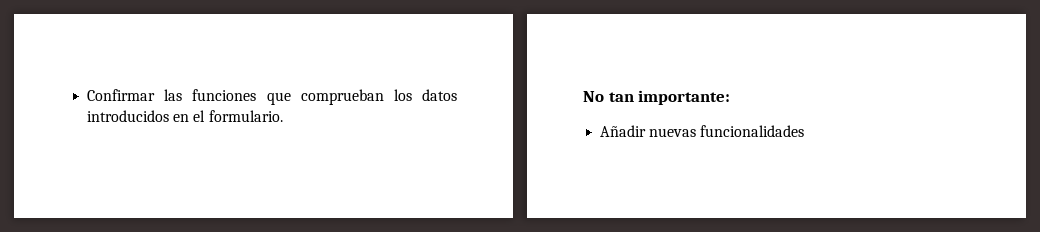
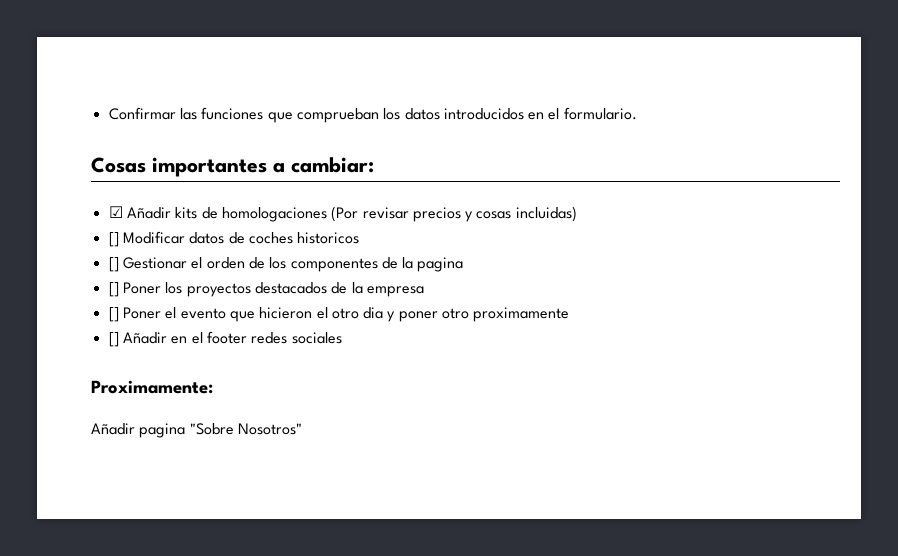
[583,90,731,105] [600,125,805,137] No tan importante: // Añadir nuevas funcionalidades -> [91,157,374,177] [108,206,577,222] [108,231,360,247] [108,257,464,272] [108,282,424,297] [108,307,570,322] [108,331,342,347] [91,380,213,394] [91,423,302,438] Cosas importantes a cambiar: // ☑ Añadir kits de homologaciones (Por revisar precios y cosas incluidas) // [] Modificar datos de coches historicos // [] Gestionar el orden de los componentes de la pagina // [] Poner los proyectos destacados de la empresa // [] Poner el evento que hicieron el otro dia y poner otro proximamente // [] Añadir en el footer redes sociales // Proximamente: // Añadir pagina "Sobre Nosotros"

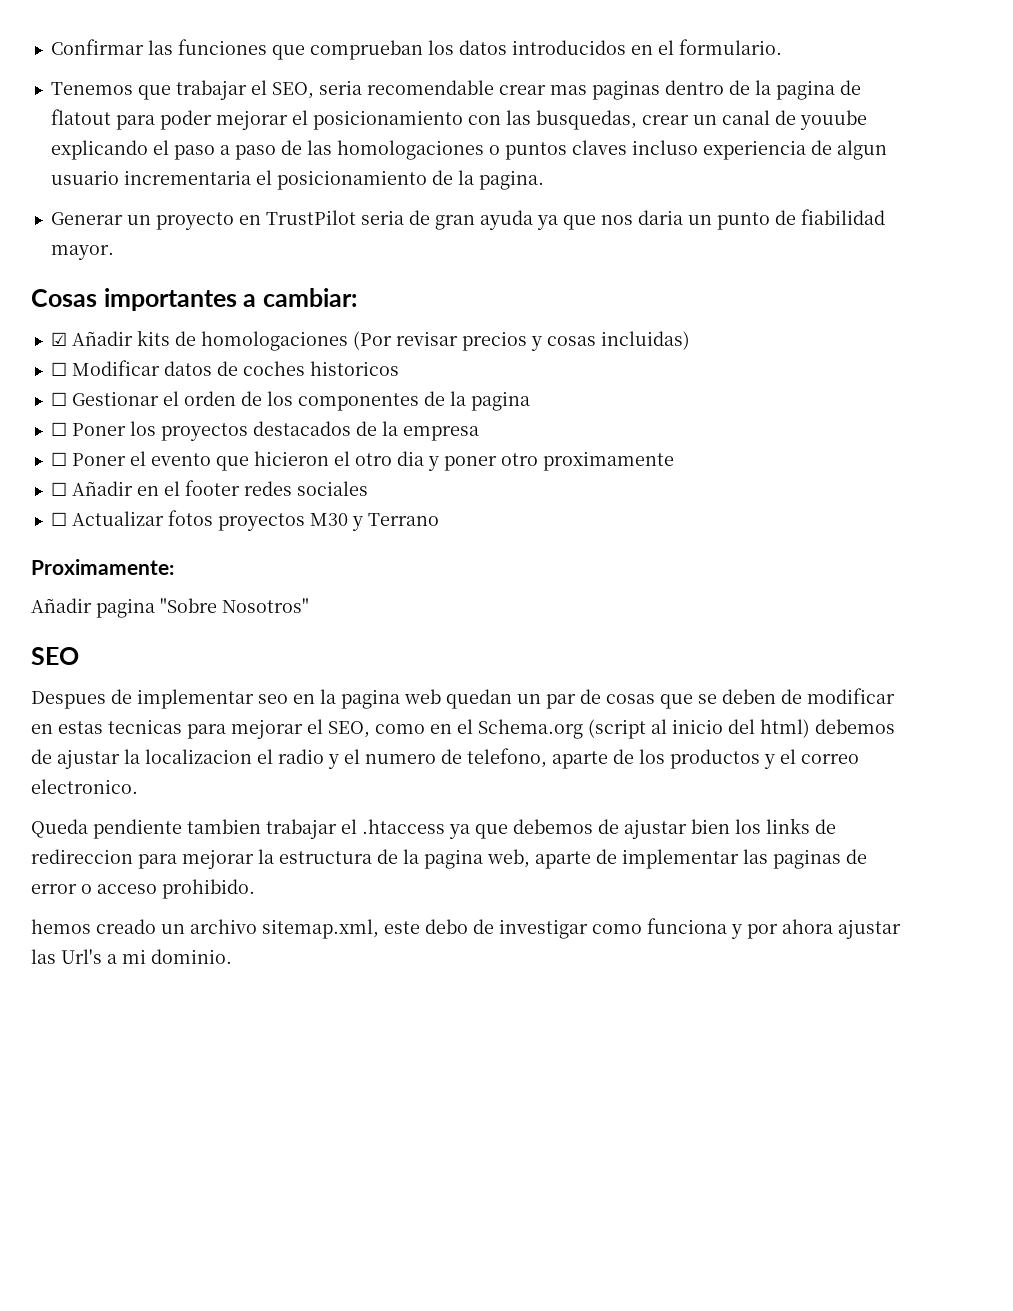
(637, 113) none -> [50,80,861,100] [50,109,867,130] [50,140,887,160] [50,170,544,190] [50,209,885,230] [50,245,114,260] // Tenemos que trabajar el SEO, seria recomendable crear mas paginas dentro de la pagina de flatout para poder mejorar el posicionamiento con las busquedas, crear un canal de youube explicando el paso a paso de las homologaciones o puntos claves incluso experiencia de algun usuario incrementaria el posicionamiento de la pagina. // Generar un proyecto en TrustPilot seria de gran ayuda ya que nos daria un punto de fiabilidad mayor.
[108,232,119,247] [] -> [50,362,67,376] ☐
[108,257,119,272] [] -> [50,392,67,406] ☐
[108,282,119,297] [] -> [50,422,67,436] ☐
[108,307,119,322] [] -> [50,452,67,466] ☐
[108,332,119,347] [] -> [50,482,67,496] ☐
(342, 338) none -> [50,510,439,531] // ☐ Actualizar fotos proyectos M30 y Terrano
(302, 429) none -> [31,647,79,665] [31,688,895,709] [31,719,895,739] [31,748,859,769] [31,779,138,794] [31,818,836,839] [31,849,867,869] [31,879,255,899] [31,918,901,939] [31,949,232,964] // SEO // Despues de implementar seo en la pagina web quedan un par de cosas que se deben de modificar en estas tecnicas para mejorar el SEO, como en el Schema.org (script al inicio del html) debemos de ajustar la localizacion el radio y el numero de telefono, aparte de los productos y el correo electronico. // Queda pendiente tambien trabajar el .htaccess ya que debemos de ajustar bien los links de redireccion para mejorar la estructura de la pagina web, aparte de implementar las paginas de error o acceso prohibido. // hemos creado un archivo sitemap.xml, este debo de investigar como funciona y por ahora ajustar las Url's a mi dominio.

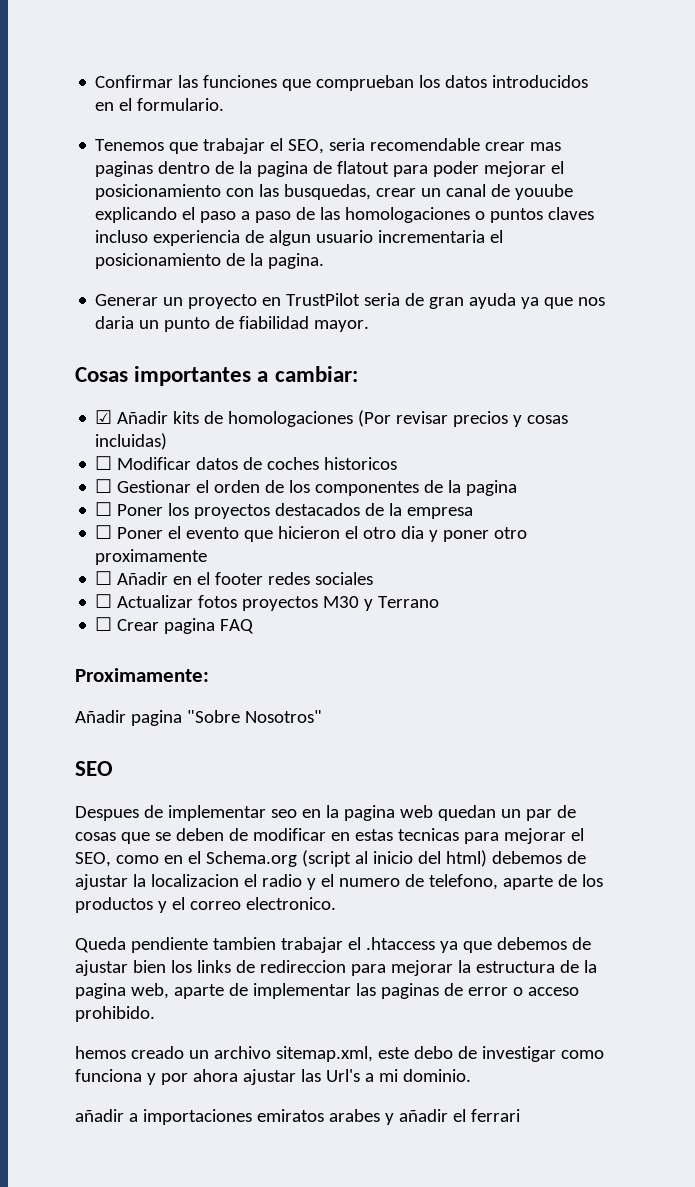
(439, 519) none -> [95,617,255,634] // ☐ Crear pagina FAQ
(232, 956) none -> [75,1109,520,1125] // añadir a importaciones emiratos arabes y añadir el ferrari

